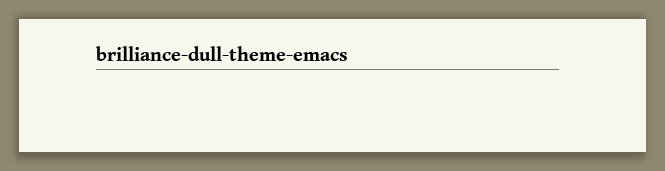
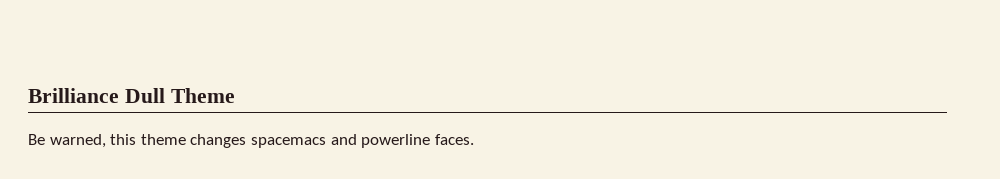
[96,46,348,61] brilliance-dull-theme-emacs -> [28,88,235,103] [28,134,474,148] Brilliance Dull Theme // Be warned, this theme changes spacemacs and powerline faces.

